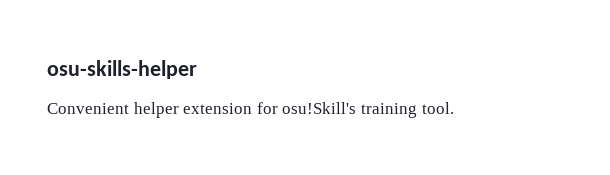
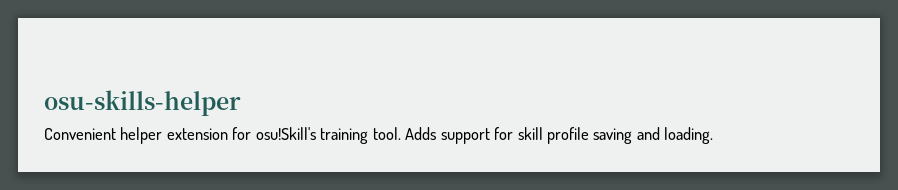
(454, 108) none -> [405,127,714,144] Adds support for skill profile saving and loading.

